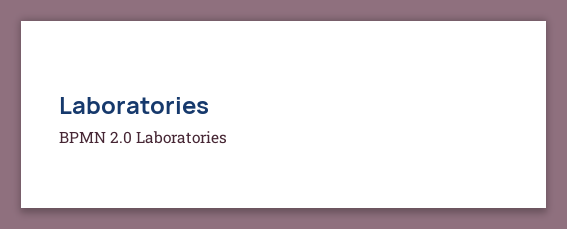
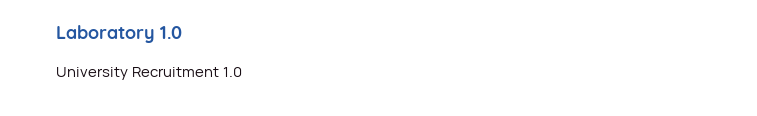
[59,97,209,114] [59,131,228,144] Laboratories // BPMN 2.0 Laboratories -> [56,25,182,43] [56,67,243,80] Laboratory 1.0 // University Recruitment 1.0

